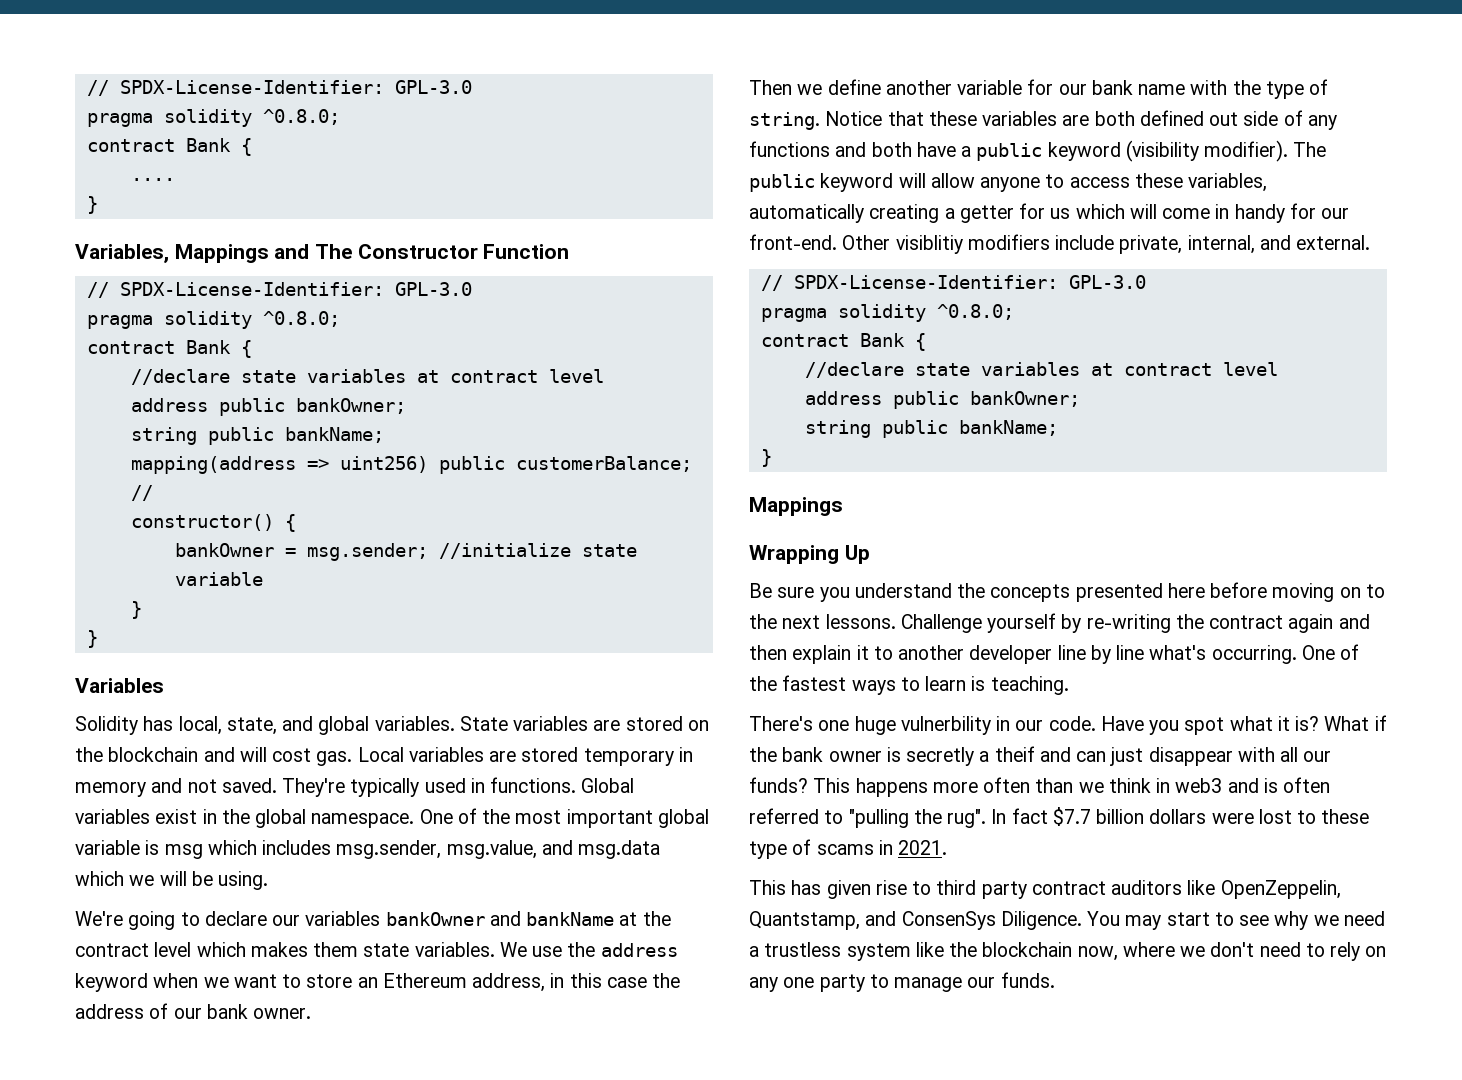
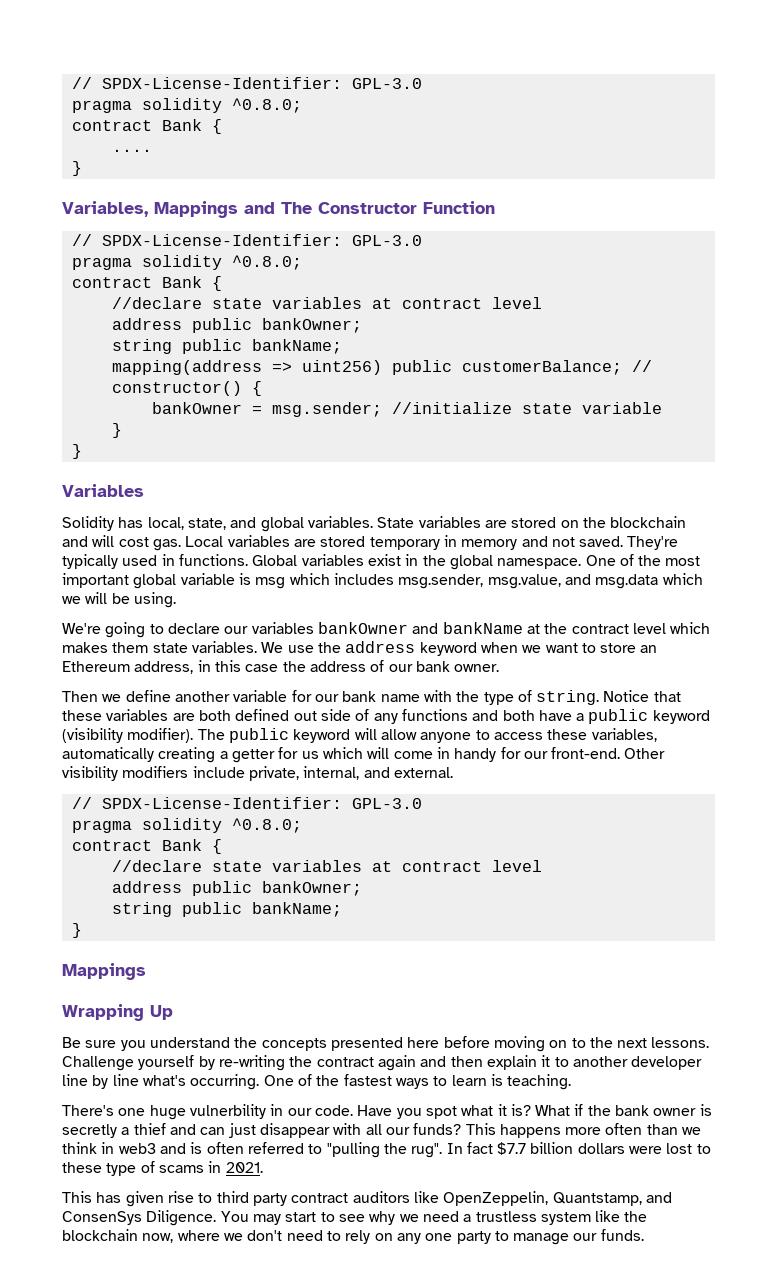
[895,235,963,254] visiblitiy -> [62,766,118,781] visibility
[994,746,1035,762] theif -> [133,1123,166,1135] thief

